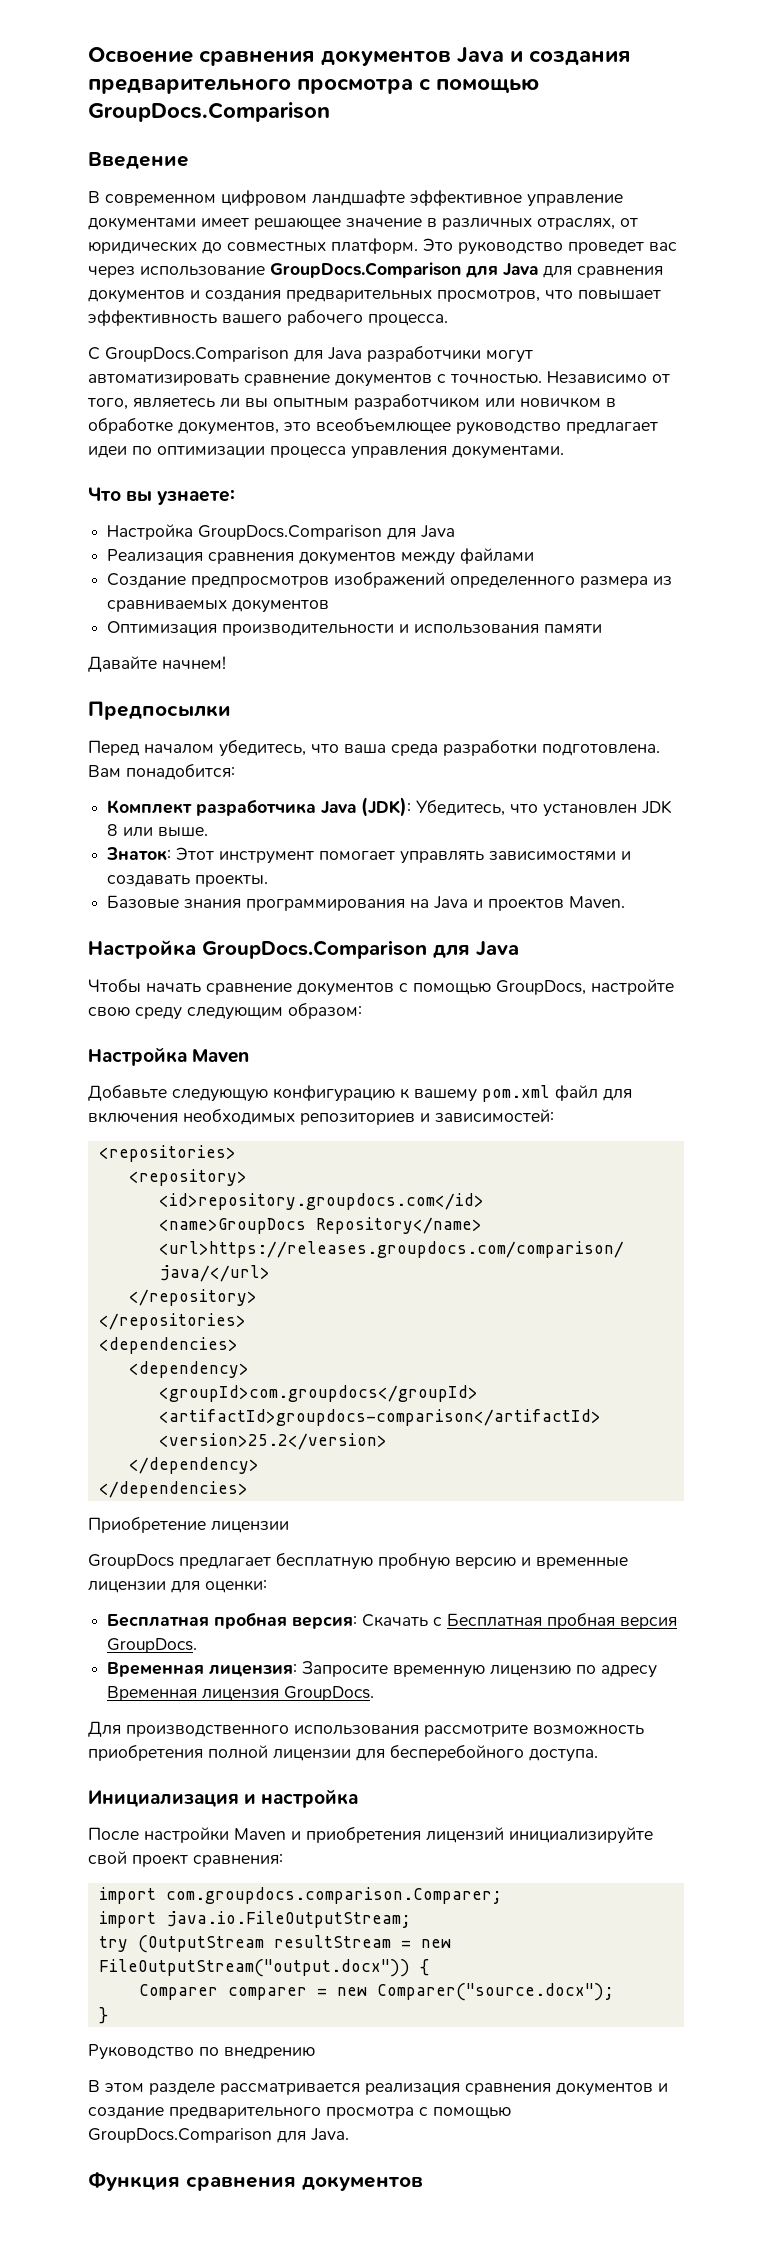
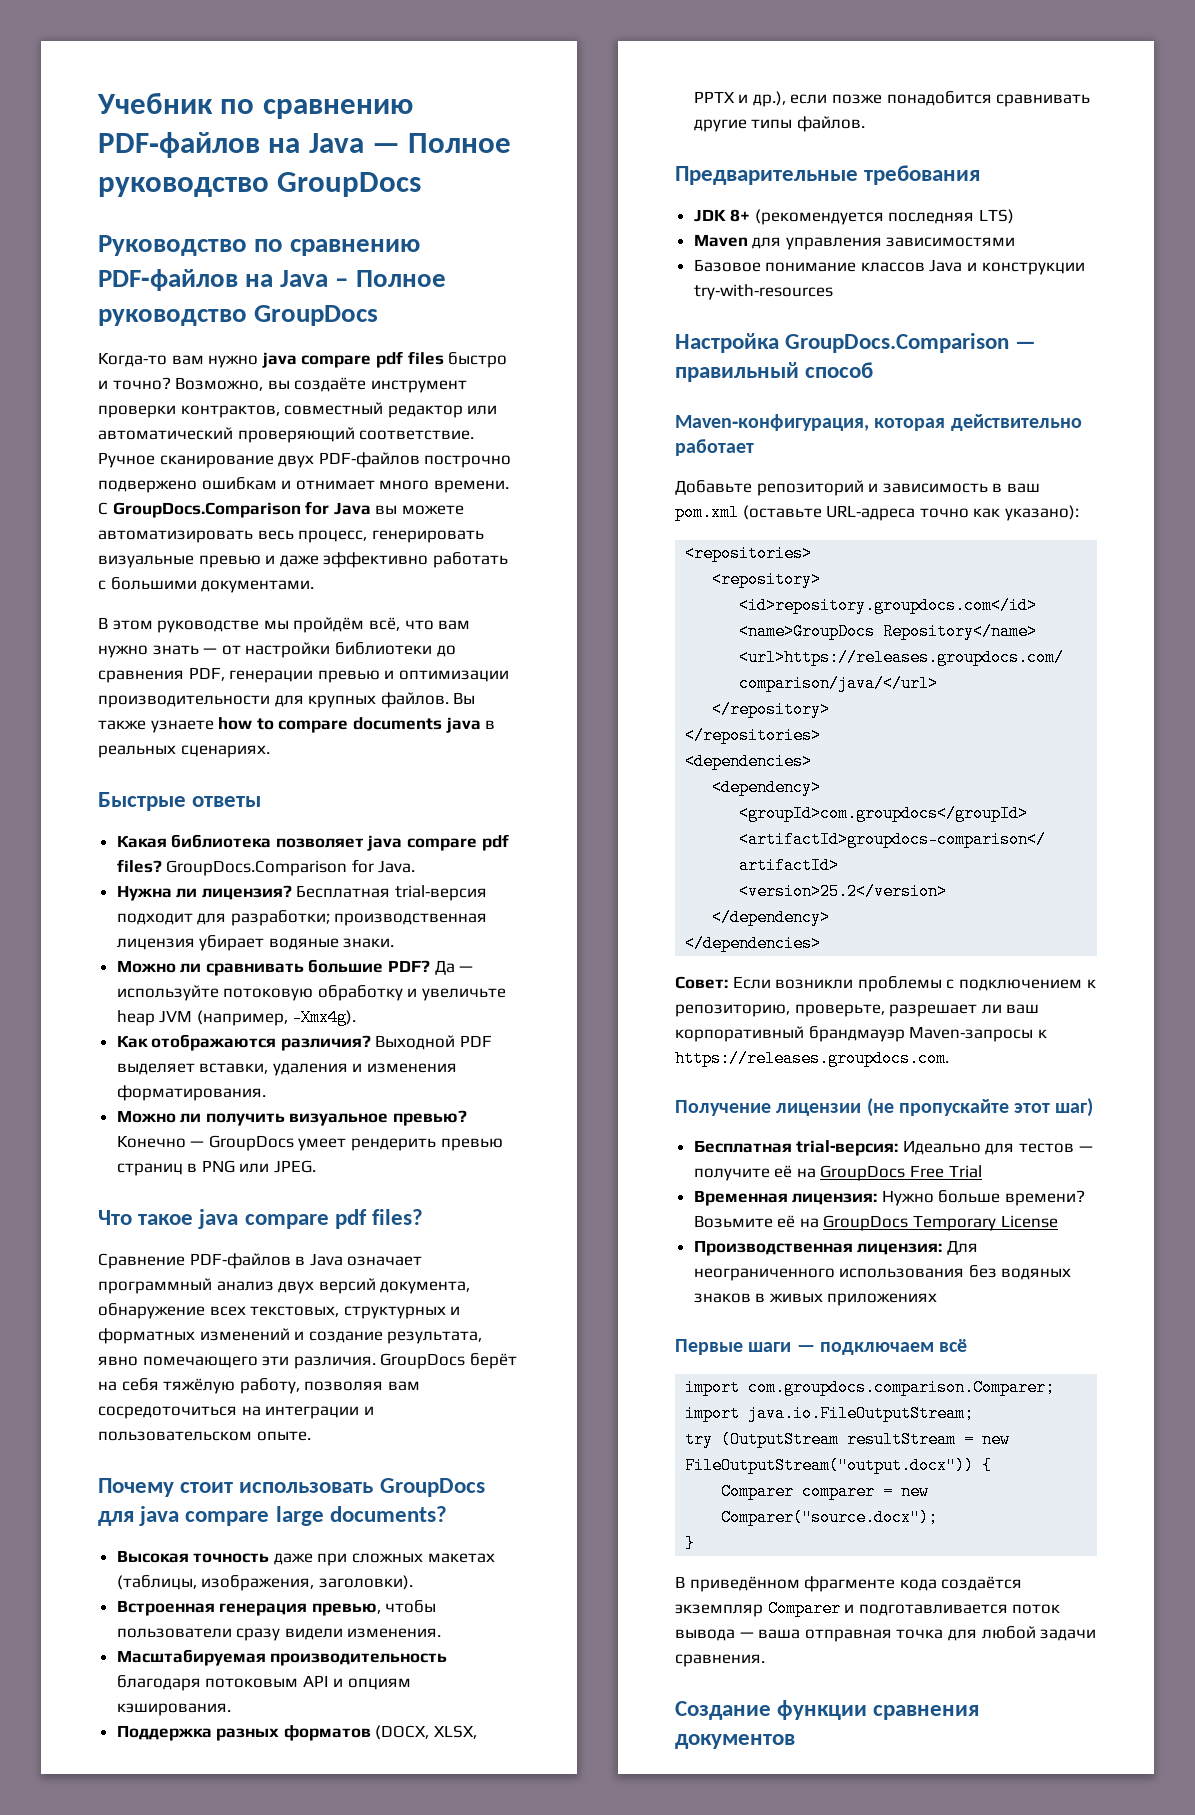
[88,47,631,66] [88,78,539,94] [88,102,330,122] [88,152,189,169] [88,190,623,207] [88,217,638,231] [88,238,677,255] [88,262,663,278] [88,289,661,303] [88,309,448,326] [88,345,533,363] [88,371,670,387] [87,393,616,410] [88,417,658,435] [88,445,564,459] [88,487,236,505] [107,524,456,540] [107,548,535,565] [107,571,673,588] [107,599,330,613] [107,621,603,636] [88,656,226,672] [88,701,231,720] [88,739,660,757] [88,763,235,780] [107,797,673,817] [107,824,209,837] [106,847,632,864] [107,874,269,887] [107,895,626,911] [88,940,519,959] [88,978,674,996] [88,1002,362,1020] [88,1047,250,1066] [88,1084,632,1102] [88,1108,554,1125] Освоение сравнения документов Java и создания предварительного просмотра с помощью GroupDocs.Comparison // Введение // В современном цифровом ландшафте эффективное управление документами имеет решающее значение в различных отраслях, от юридических до совместных платформ. Это руководство проведет вас через использование GroupDocs.Comparison для Java для сравнения документов и создания предварительных просмотров, что повышает эффективность вашего рабочего процесса. // С GroupDocs.Comparison для Java разработчики могут автоматизировать сравнение документов с точностью. Независимо от того, являетесь ли вы опытным разработчиком или новичком в обработке документов, это всеобъемлющее руководство предлагает идеи по оптимизации процесса управления документами. // Что вы узнаете: // Настройка GroupDocs.Comparison для Java // Реализация сравнения документов между файлами // Создание предпросмотров изображений определенного размера из сравниваемых документов // Оптимизация производительности и использования памяти // Давайте начнем! // Предпосылки // Перед началом убедитесь, что ваша среда разработки подготовлена. Вам понадобится: // Комплект разработчика Java (JDK): Убедитесь, что установлен JDK 8 или выше. // Знаток: Этот инструмент помогает управлять зависимостями и создавать проекты. // Базовые знания программирования на Java и проектов Maven. // Настройка GroupDocs.Comparison для Java // Чтобы начать сравнение документов с помощью GroupDocs, настройте свою среду следующим образом: // Настройка Maven // Добавьте следующую конфигурацию к вашему pom.xml файл для включения необходимых репозиториев и зависимостей: -> [97,92,413,119] [98,132,512,158] [98,172,422,197] [98,235,421,256] [98,269,446,291] [98,305,379,326] [98,351,508,368] [98,377,467,393] [98,402,498,418] [98,427,475,443] [98,452,512,468] [98,477,509,493] [98,501,464,518] [98,530,484,543] [98,552,508,568] [98,577,315,593] [98,617,471,633] [98,642,456,658] [98,667,509,683] [98,692,476,708] [98,717,496,733] [98,745,270,758] [98,792,262,811] [116,834,509,851] [116,859,416,876] [116,885,488,901] [116,910,488,926] [116,935,395,951] [116,959,474,976] [116,985,507,1001] [116,1009,357,1026] [116,1034,493,1051] [116,1063,458,1076] [116,1085,266,1101] [116,1110,468,1126] [116,1135,503,1151] [116,1160,317,1176] [98,1209,424,1229] [98,1253,423,1269] [98,1278,471,1294] [98,1303,461,1319] [98,1328,483,1344] [98,1353,517,1369] [98,1378,420,1394] [98,1406,374,1419] [98,1431,311,1441] [98,1478,485,1497] [98,1506,447,1526] [116,1550,495,1566] [116,1575,413,1591] [116,1600,437,1616] [116,1628,442,1641] [116,1649,448,1666] [116,1675,412,1691] [116,1703,231,1716] [116,1725,478,1741] [693,91,1091,107] [693,116,865,132] [675,165,981,185] [693,209,1015,225] [693,234,1016,250] [693,259,1085,275] [693,284,833,300] [675,333,1037,353] [675,362,874,382] [675,414,1082,431] [675,439,754,456] [675,480,1040,496] [675,504,1079,521] Учебник по сравнению PDF‑файлов на Java — Полное руководство GroupDocs // Руководство по сравнению PDF‑файлов на Java – Полное руководство GroupDocs // Когда‑то вам нужно java compare pdf files быстро и точно? Возможно, вы создаёте инструмент проверки контрактов, совместный редактор или автоматический проверяющий соответствие. Ручное сканирование двух PDF‑файлов построчно подвержено ошибкам и отнимает много времени. С GroupDocs.Comparison for Java вы можете автоматизировать весь процесс, генерировать визуальные превью и даже эффективно работать с большими документами. // В этом руководстве мы пройдём всё, что вам нужно знать — от настройки библиотеки до сравнения PDF, генерации превью и оптимизации производительности для крупных файлов. Вы также узнаете how to compare documents java в реальных сценариях. // Быстрые ответы // Какая библиотека позволяет java compare pdf files? GroupDocs.Comparison for Java. // Нужна ли лицензия? Бесплатная trial‑версия подходит для разработки; производственная лицензия убирает водяные знаки. // Можно ли сравнивать большие PDF? Да — используйте потоковую обработку и увеличьте heap JVM (например, -Xmx4g). // Как отображаются различия? Выходной PDF выделяет вставки, удаления и изменения форматирования. // Можно ли получить визуальное превью? Конечно — GroupDocs умеет рендерить превью страниц в PNG или JPEG. // Что такое java compare pdf files? // Сравнение PDF‑файлов в Java означает программный анализ двух версий документа, обнаружение всех текстовых, структурных и форматных изменений и создание результата, явно помечающего эти различия. GroupDocs берёт на себя тяжёлую работу, позволяя вам сосредоточиться на интеграции и пользовательском опыте. // Почему стоит использовать GroupDocs для java compare large documents? // Высокая точность даже при сложных макетах (таблицы, изображения, заголовки). // Встроенная генерация превью, чтобы пользователи сразу видели изменения. // Масштабируемая производительность благодаря потоковым API и опциям кэширования. // Поддержка разных форматов (DOCX, XLSX, PPTX и др.), если позже понадобится сравнивать другие типы файлов. // Предварительные требования // JDK 8+ (рекомендуется последняя LTS) // Maven для управления зависимостями // Базовое понимание классов Java и конструкции try‑with‑resources // Настройка GroupDocs.Comparison — правильный способ // Maven‑конфигурация, которая действительно работает // Добавьте репозиторий и зависимость в ваш pom.xml (оставьте URL‑адреса точно как указано):
[88,1516,289,1533] [88,1552,628,1570] [87,1580,267,1593] [107,1612,678,1629] [107,1638,198,1653] [107,1661,658,1678] [107,1686,375,1701] [88,1721,644,1737] [88,1744,598,1762] [88,1789,359,1808] [88,1826,653,1844] [88,1851,283,1867] Приобретение лицензии // GroupDocs предлагает бесплатную пробную версию и временные лицензии для оценки: // Бесплатная пробная версия: Скачать с Бесплатная пробная версия GroupDocs. // Временная лицензия: Запросите временную лицензию по адресу Временная лицензия GroupDocs. // Для производственного использования рассмотрите возможность приобретения полной лицензии для бесперебойного доступа. // Инициализация и настройка // После настройки Maven и приобретения лицензий инициализируйте свой проект сравнения: -> [675,976,1096,992] [675,1004,1040,1017] [675,1026,1047,1042] [675,1050,949,1067] [675,1098,1094,1117] [693,1140,1093,1156] [693,1165,982,1181] [693,1190,1086,1206] [693,1215,1058,1231] [693,1240,978,1256] [693,1265,1072,1281] [693,1293,938,1306] [675,1339,968,1355] Совет: Если возникли проблемы с подключением к репозиторию, проверьте, разрешает ли ваш корпоративный брандмауэр Maven‑запросы к https://releases.groupdocs.com. // Получение лицензии (не пропускайте этот шаг) // Бесплатная trial‑версия: Идеально для тестов — получите её на GroupDocs Free Trial // Временная лицензия: Нужно больше времени? Возьмите её на GroupDocs Temporary License // Производственная лицензия: Для неограниченного использования без водяных знаков в живых приложениях // Первые шаги — подключаем всё
[88,2044,315,2060] [88,2080,668,2096] [88,2107,511,2119] [88,2128,349,2143] [88,2172,180,2191] Руководство по внедрению // В этом разделе рассматривается реализация сравнения документов и создание предварительного просмотра с помощью GroupDocs.Comparison для Java. // Функция -> [675,1576,1023,1592] [675,1600,1061,1617] [675,1626,1097,1642] [675,1654,765,1667] [675,1700,868,1720] В приведённом фрагменте кода создаётся экземпляр Comparer и подготавливается поток вывода — ваша отправная точка для любой задачи сравнения. // Создание функции

